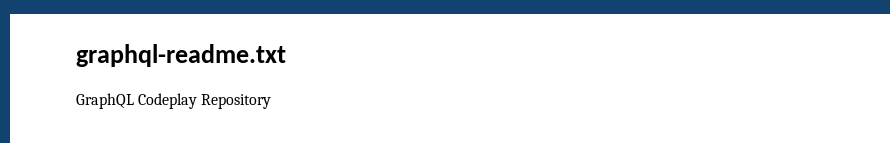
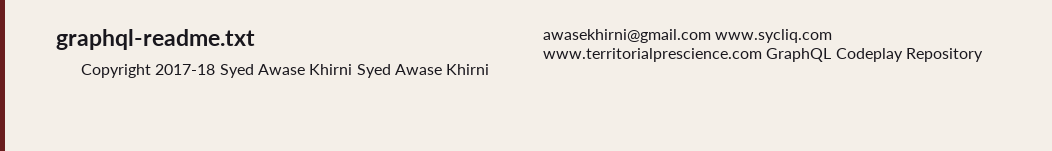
(286, 55) none -> [81,64,490,78] [543,29,833,43] [543,48,762,62] Copyright 2017-18 Syed Awase Khirni Syed Awase Khirni awasekhirni@gmail.com www.sycliq.com www.territorialprescience.com

